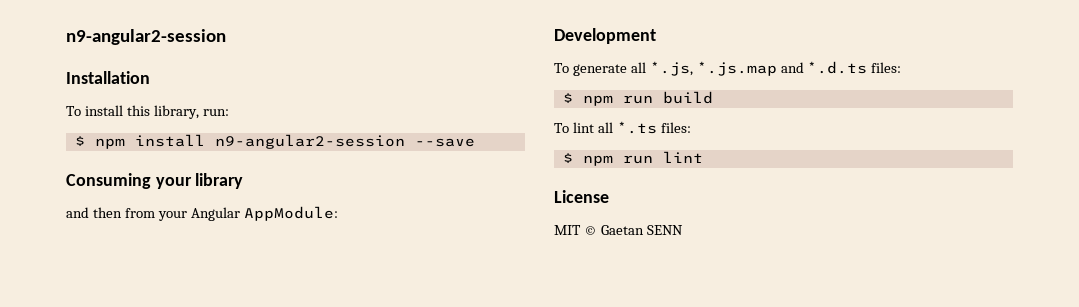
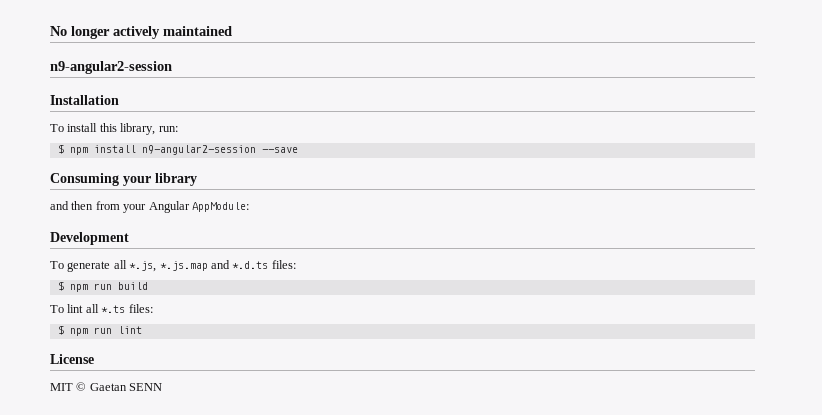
(66, 37) none -> [50,26,232,39] No longer actively maintained //

